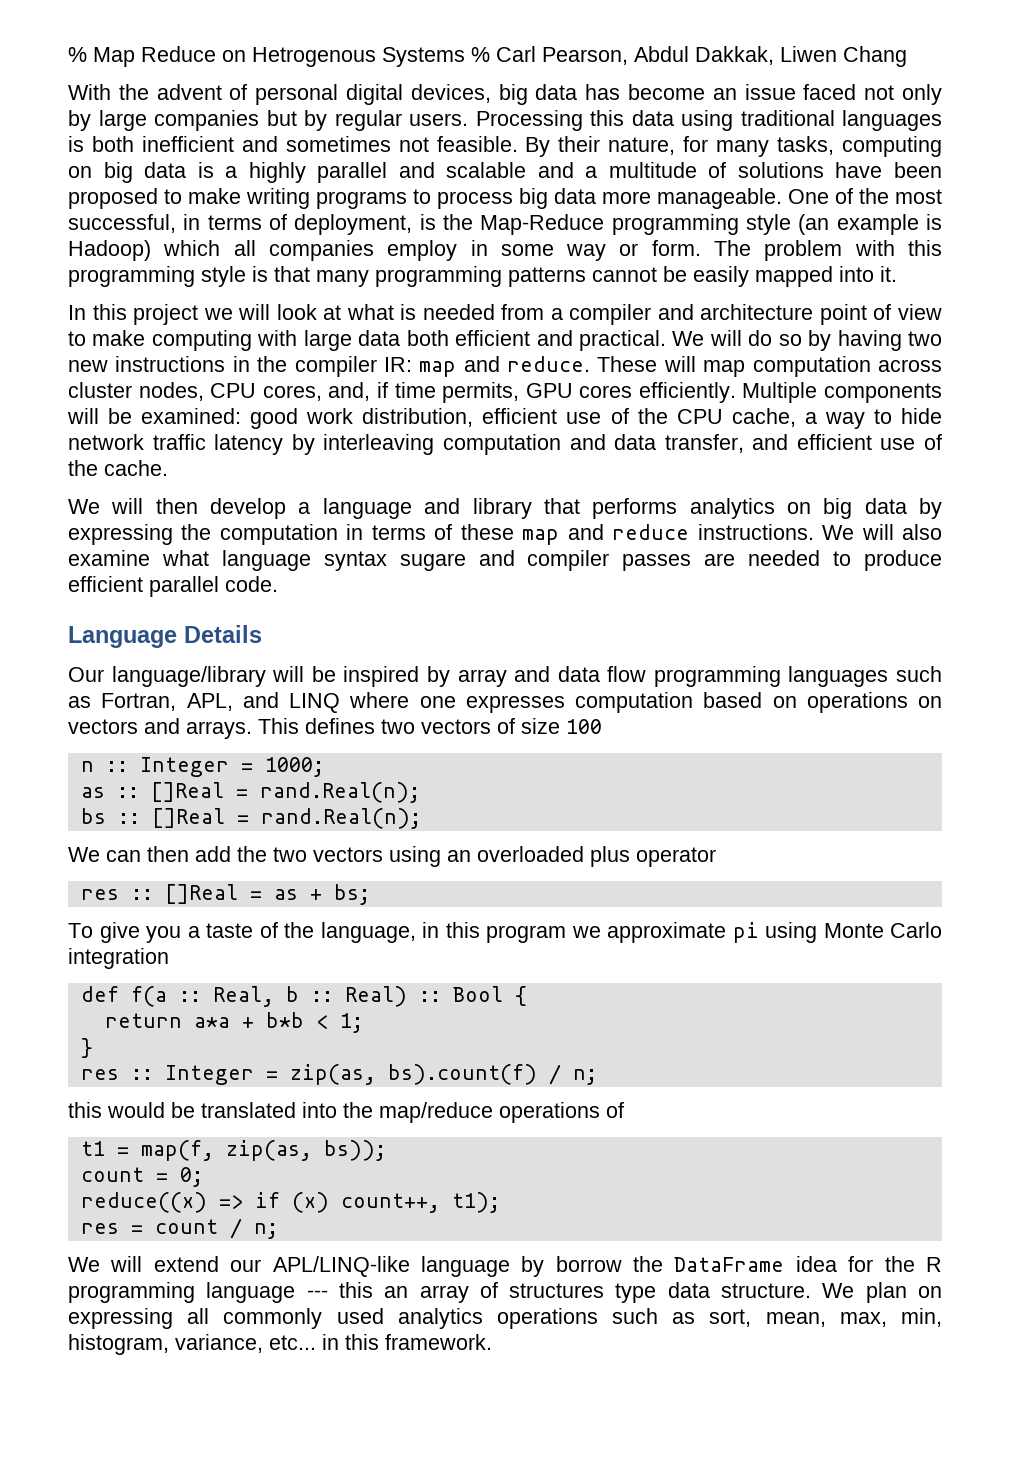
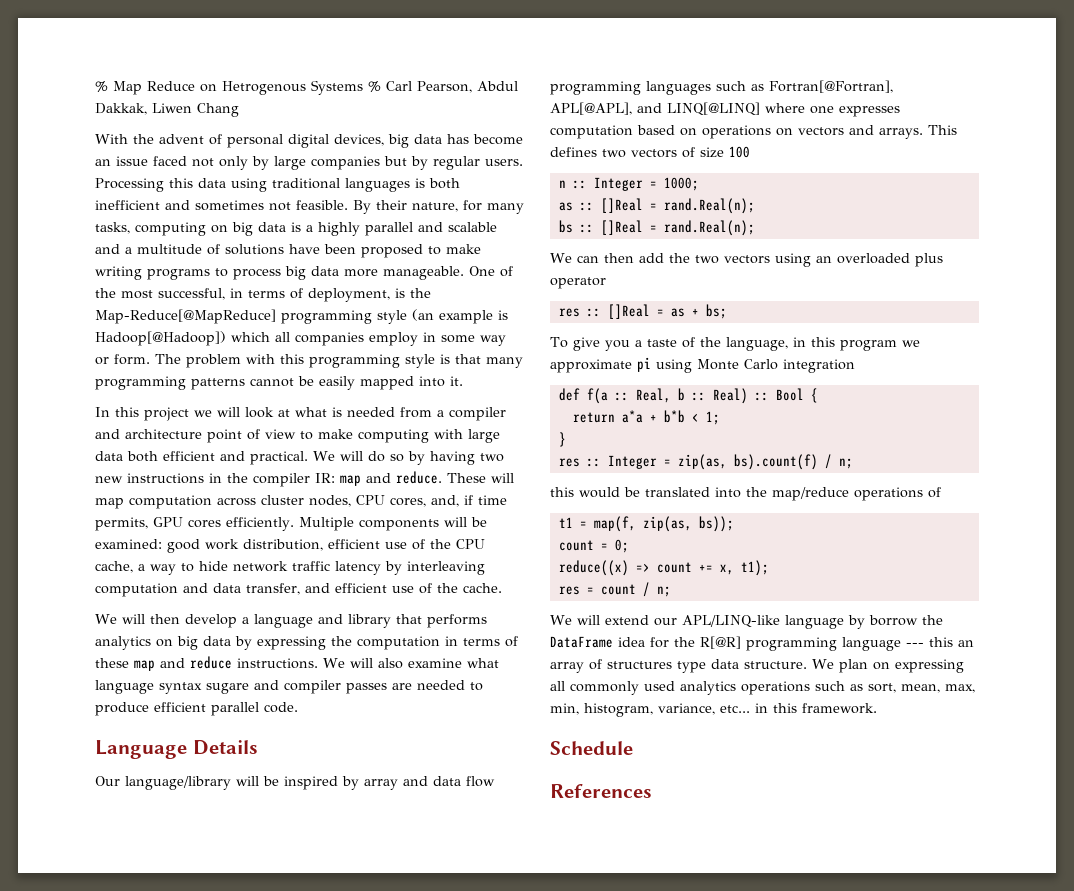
[480,214,605,235] Map-Reduce -> [95,309,276,324] Map-Reduce[@MapReduce]
[68,240,151,261] Hadoop) -> [95,331,226,346] Hadoop[@Hadoop])
[101,692,340,713] Fortran, APL, and LINQ -> [769,80,893,93] [550,102,760,116] Fortran[@Fortran], APL[@APL], and LINQ[@LINQ]
[254,1192,440,1213] if (x) count++, -> [656,562,734,575] count += x,
[925,1257,942,1272] R -> [700,636,741,649] R[@R]
(492, 1342) none -> [550,741,633,755] [550,784,652,798] // Schedule // References

